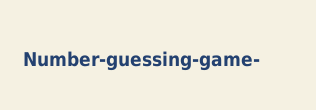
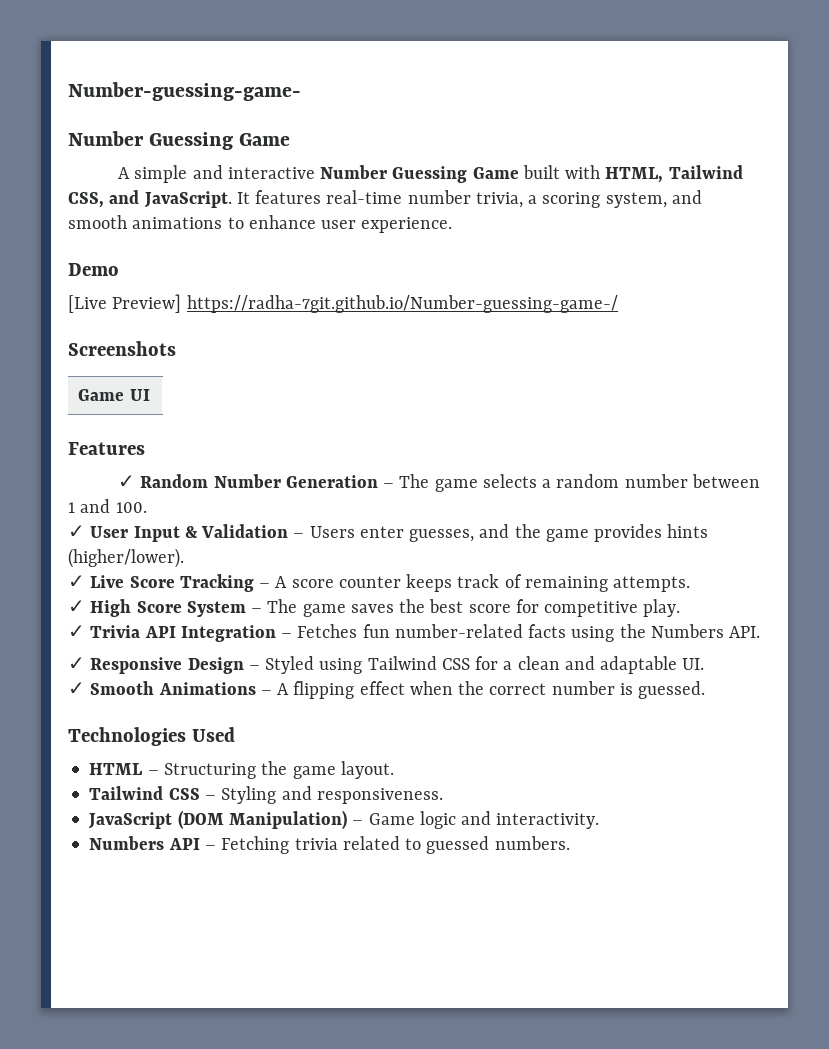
(260, 61) none -> [68,131,291,150] [117,165,743,183] [68,190,702,208] [68,215,453,233] [68,263,119,276] [68,294,618,313] [68,341,176,356] [78,389,150,401] [68,442,145,455] [117,474,760,492] [68,499,147,513] [68,524,709,542] [68,548,184,568] [68,574,691,592] [68,599,681,617] [68,624,761,642] [68,656,705,674] [68,681,706,699] [68,727,235,746] [89,761,394,779] [89,786,443,804] [88,810,600,829] [89,836,570,854] // Number Guessing Game // A simple and interactive Number Guessing Game built with HTML, Tailwind CSS, and JavaScript. It features real-time number trivia, a scoring system, and smooth animations to enhance user experience. // Demo // [Live Preview] https://radha-7git.github.io/Number-guessing-game-/ // Screenshots // Game UI // Features // ✓ Random Number Generation – The game selects a random number between 1 and 100. // ✓ User Input & Validation – Users enter guesses, and the game provides hints (higher/lower). // ✓ Live Score Tracking – A score counter keeps track of remaining attempts. // ✓ High Score System – The game saves the best score for competitive play. // ✓ Trivia API Integration – Fetches fun number-related facts using the Numbers API. // ✓ Responsive Design – Styled using Tailwind CSS for a clean and adaptable UI. // ✓ Smooth Animations – A flipping effect when the correct number is guessed. // Technologies Used // HTML – Structuring the game layout. // Tailwind CSS – Styling and responsiveness. // JavaScript (DOM Manipulation) – Game logic and interactivity. // Numbers API – Fetching trivia related to guessed numbers.

